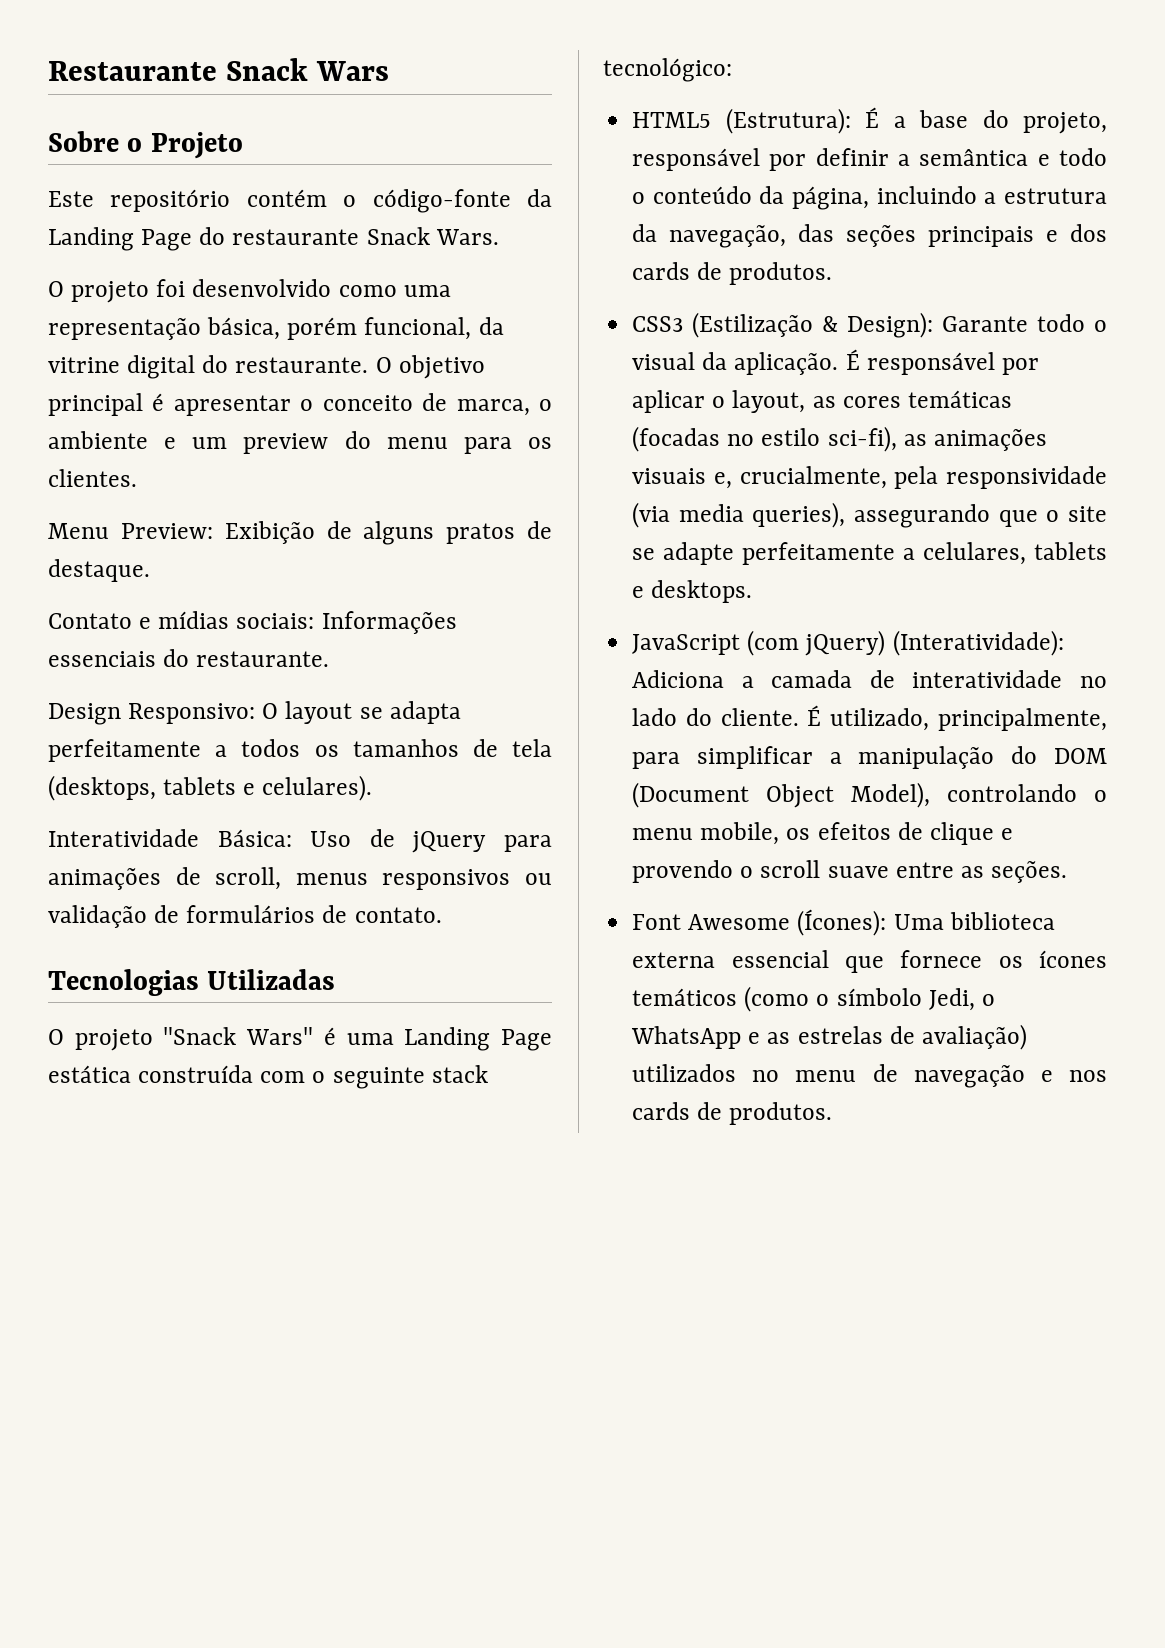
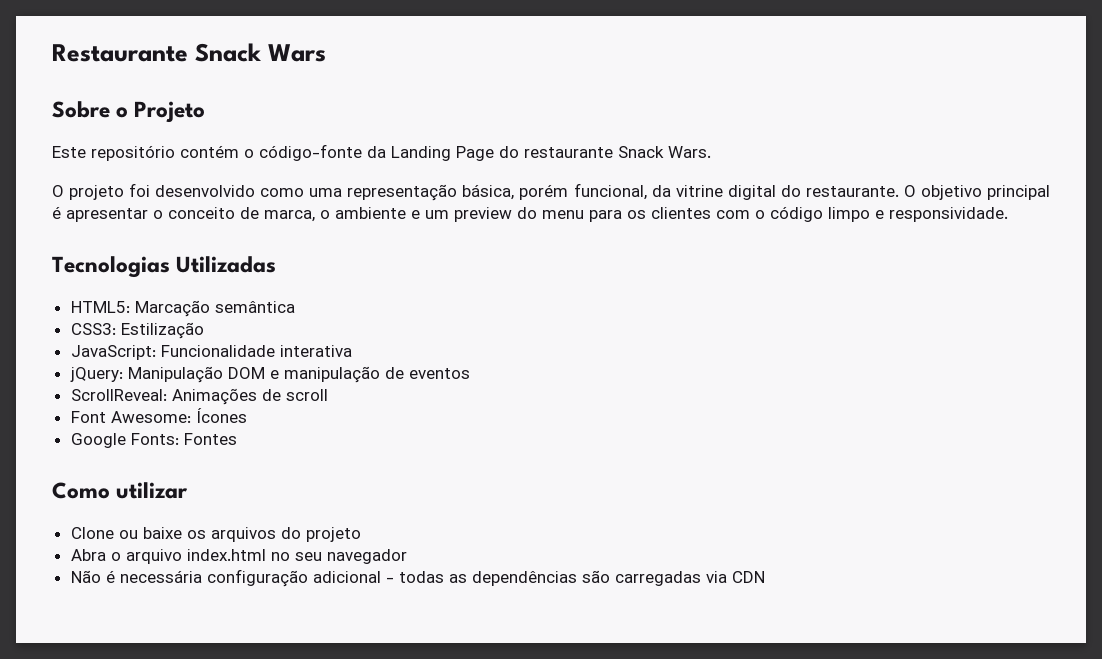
[48,469,137,487] [48,521,552,545] [48,559,150,582] [48,611,457,634] [48,649,330,667] [48,701,461,725] [48,739,552,762] [48,775,373,801] [48,829,552,853] [48,867,552,890] [48,905,442,928] [48,969,336,996] [48,1027,552,1051] [48,1065,488,1089] [603,58,732,82] [632,107,1107,134] [632,148,1107,171] [632,186,1107,210] [632,224,1107,248] [632,262,833,285] [632,312,1107,338] [632,349,1039,375] [632,390,1012,413] [632,426,1047,452] [632,466,1107,489] [632,502,1107,528] [632,542,1107,565] [632,580,753,603] [632,630,1064,656] [632,670,1107,688] [632,705,1107,731] [632,746,1107,769] [632,782,1107,808] [632,822,1014,845] [632,860,1068,883] [632,909,1055,936] [632,950,1107,973] [632,986,995,1012] [631,1024,1027,1050] [632,1064,1107,1088] [632,1102,833,1125] clientes. // Menu Preview: Exibição de alguns pratos de destaque. // Contato e mídias sociais: Informações essenciais do restaurante. // Design Responsivo: O layout se adapta perfeitamente a todos os tamanhos de tela (desktops, tablets e celulares). // Interatividade Básica: Uso de jQuery para animações de scroll, menus responsivos ou validação de formulários de contato. // Tecnologias Utilizadas // O projeto "Snack Wars" é uma Landing Page estática construída com o seguinte stack tecnológico: // HTML5 (Estrutura): É a base do projeto, responsável por definir a semântica e todo o conteúdo da página, incluindo a estrutura da navegação, das seções principais e dos cards de produtos. // CSS3 (Estilização & Design): Garante todo o visual da aplicação. É responsável por aplicar o layout, as cores temáticas (focadas no estilo sci-fi), as animações visuais e, crucialmente, pela responsividade (via media queries), assegurando que o site se adapte perfeitamente a celulares, tablets e desktops. // JavaScript (com jQuery) (Interatividade): Adiciona a camada de interatividade no lado do cliente. É utilizado, principalmente, para simplificar a manipulação do DOM (Document Object Model), controlando o menu mobile, os efeitos de clique e provendo o scroll suave entre as seções. // Font Awesome (Ícones): Uma biblioteca externa essencial que fornece os ícones temáticos (como o símbolo Jedi, o WhatsApp e as estrelas de avaliação) utilizados no menu de navegação e nos cards de produtos. -> [651,206,1008,222] [52,256,277,278] [70,300,295,317] [70,322,204,339] [70,345,352,360] [69,366,470,383] [70,388,328,405] [70,408,247,423] [70,433,237,448] [52,482,189,499] [70,527,361,542] [70,549,407,564] [70,569,765,587] clientes com o código limpo e responsividade. // Tecnologias Utilizadas // HTML5: Marcação semântica // CSS3: Estilização // JavaScript: Funcionalidade interativa // jQuery: Manipulação DOM e manipulação de eventos // ScrollReveal: Animações de scroll // Font Awesome: Ícones // Google Fonts: Fontes // Como utilizar // Clone ou baixe os arquivos do projeto // Abra o arquivo index.html no seu navegador // Não é necessária configuração adicional - todas as dependências são carregadas via CDN

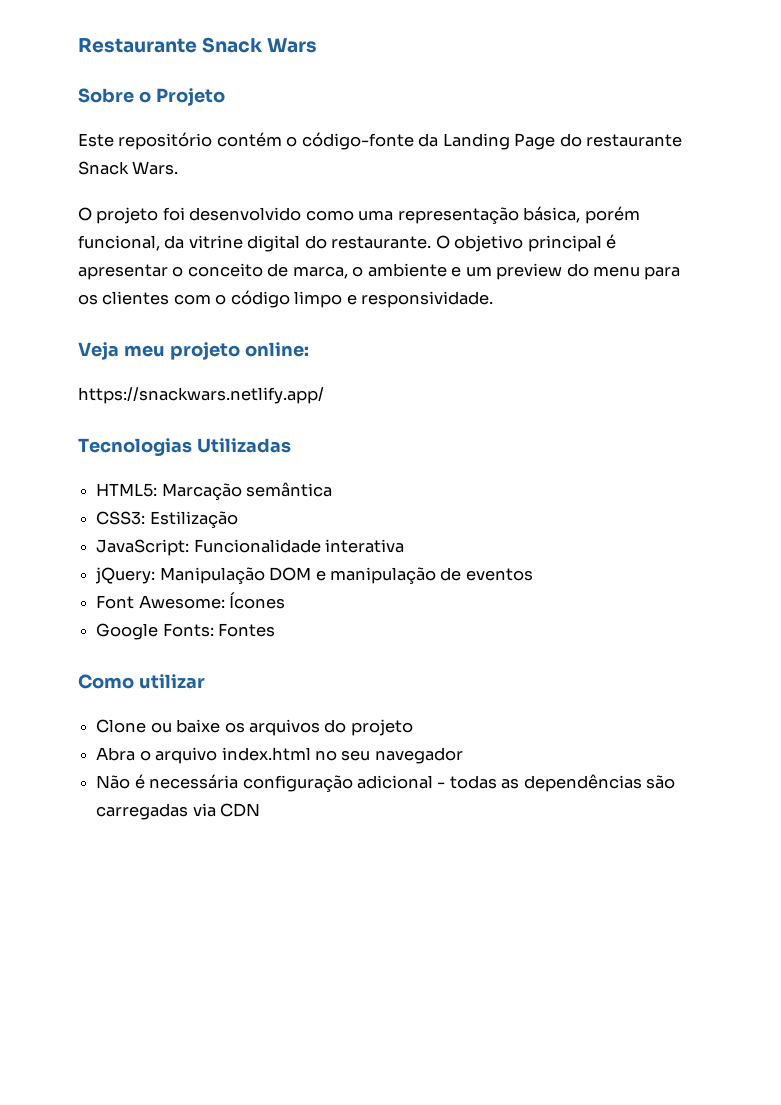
(1008, 214) none -> [78,342,309,360] [78,387,324,404] // Veja meu projeto online: // https://snackwars.netlify.app/
[70,388,328,405] // ScrollReveal: Animações de scroll -> (533, 574) none

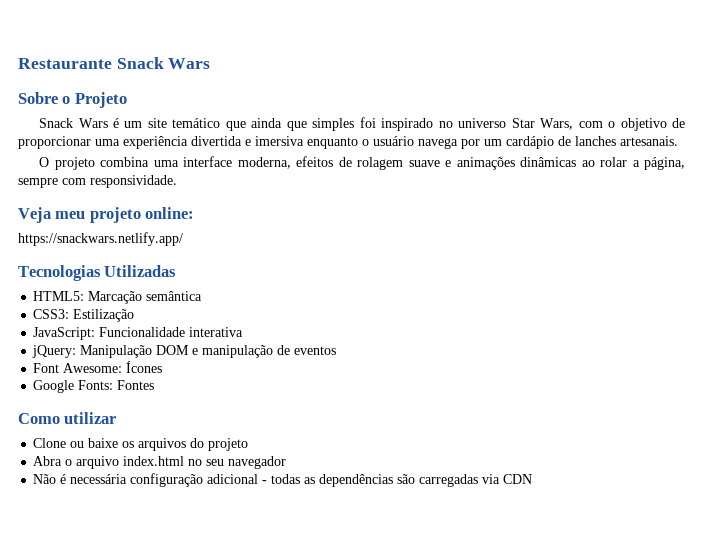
[78,132,683,150] [78,161,179,175] [78,206,640,224] [78,234,617,252] [78,263,681,280] [78,290,357,308] Este repositório contém o código-fonte da Landing Page do restaurante Snack Wars. // O projeto foi desenvolvido como uma representação básica, porém funcional, da vitrine digital do restaurante. O objetivo principal é apresentar o conceito de marca, o ambiente e um preview do menu para os clientes com o código limpo e -> [39,117,685,131] [18,136,678,149] [39,156,686,170] [18,178,86,188] Snack Wars é um site temático que ainda que simples foi inspirado no universo Star Wars, com o objetivo de proporcionar uma experiência divertida e imersiva enquanto o usuário navega por um cardápio de lanches artesanais. // O projeto combina uma interface moderna, efeitos de rolagem suave e animações dinâmicas ao rolar a página, sempre com

